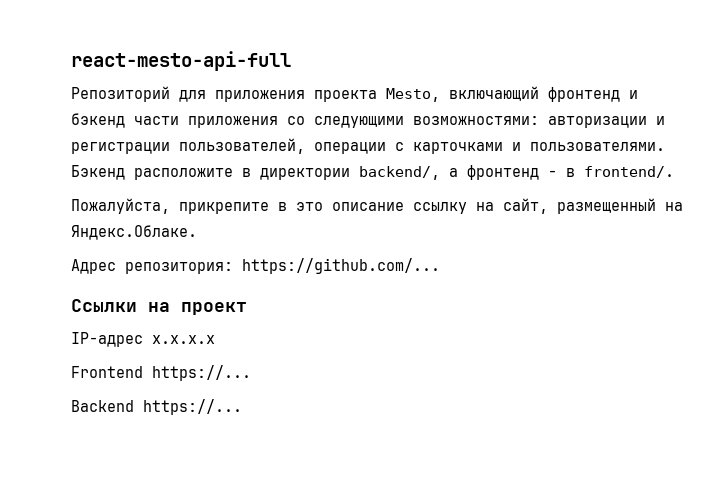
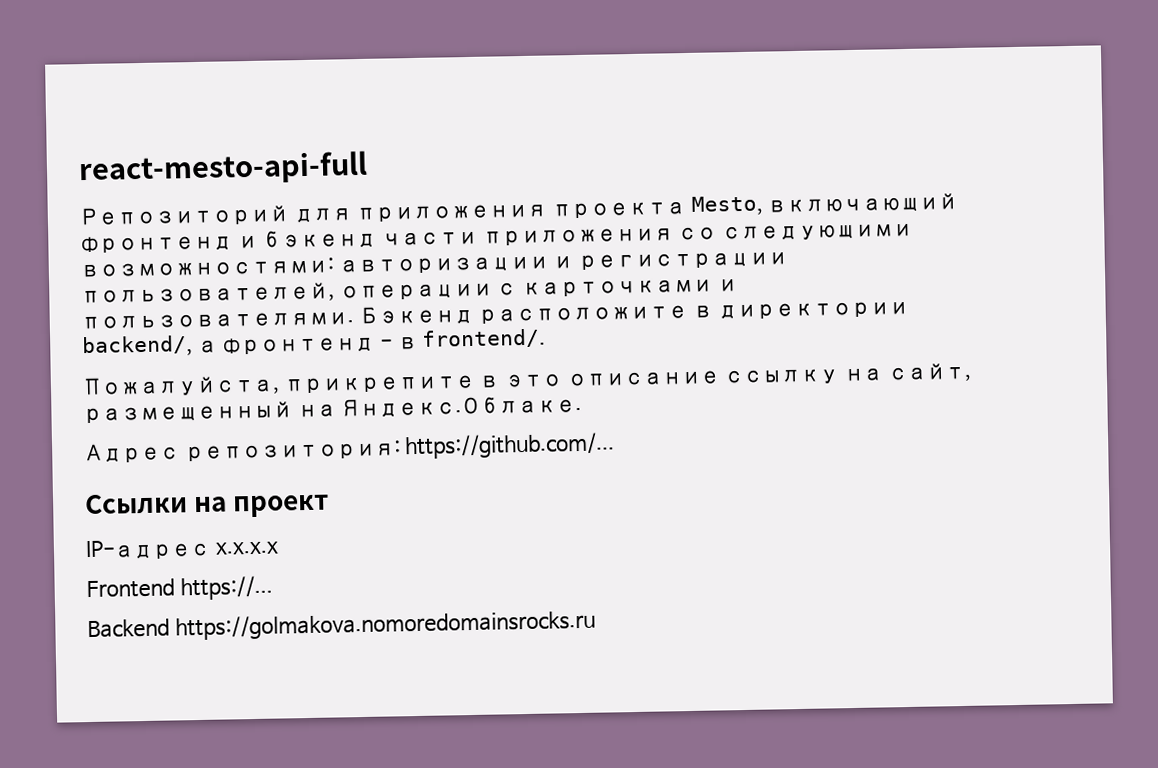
[143,399,242,415] https://... -> [174,609,596,641] https://golmakova.nomoredomainsrocks.ru

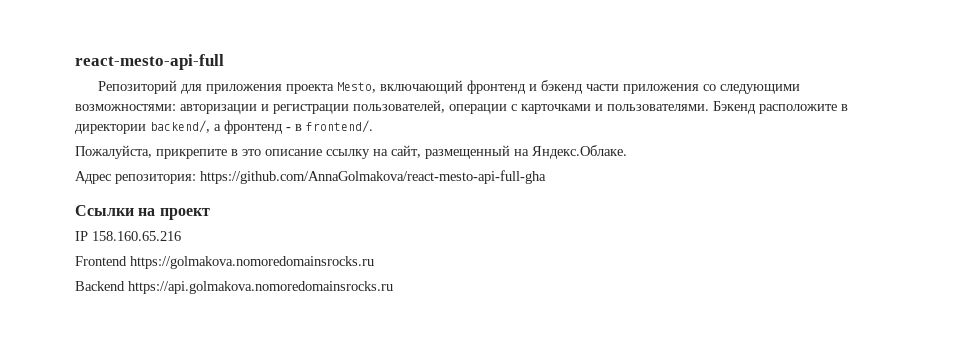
[404,432,616,460] https://github.com/... -> [200,170,546,184] https://github.com/AnnaGolmakova/react-mesto-api-full-gha
[85,538,279,561] IP-адрес x.x.x.x -> [75,231,181,241] IP 158.160.65.216
[179,575,273,601] https://... -> [130,256,374,269] https://golmakova.nomoredomainsrocks.ru
[174,609,596,641] https://golmakova.nomoredomainsrocks.ru -> [128,281,393,294] https://api.golmakova.nomoredomainsrocks.ru

